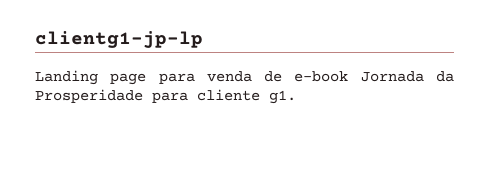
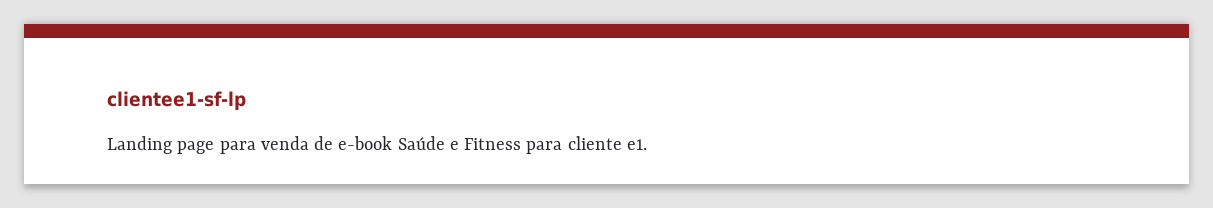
[35,31,203,48] clientg1-jp-lp -> [107,91,246,110] clientee1-sf-lp
[360,71,454,82] [35,89,143,103] Jornada da Prosperidade -> [397,136,522,150] Saúde e Fitness
[269,90,296,104] g1. -> [626,139,647,150] e1.

